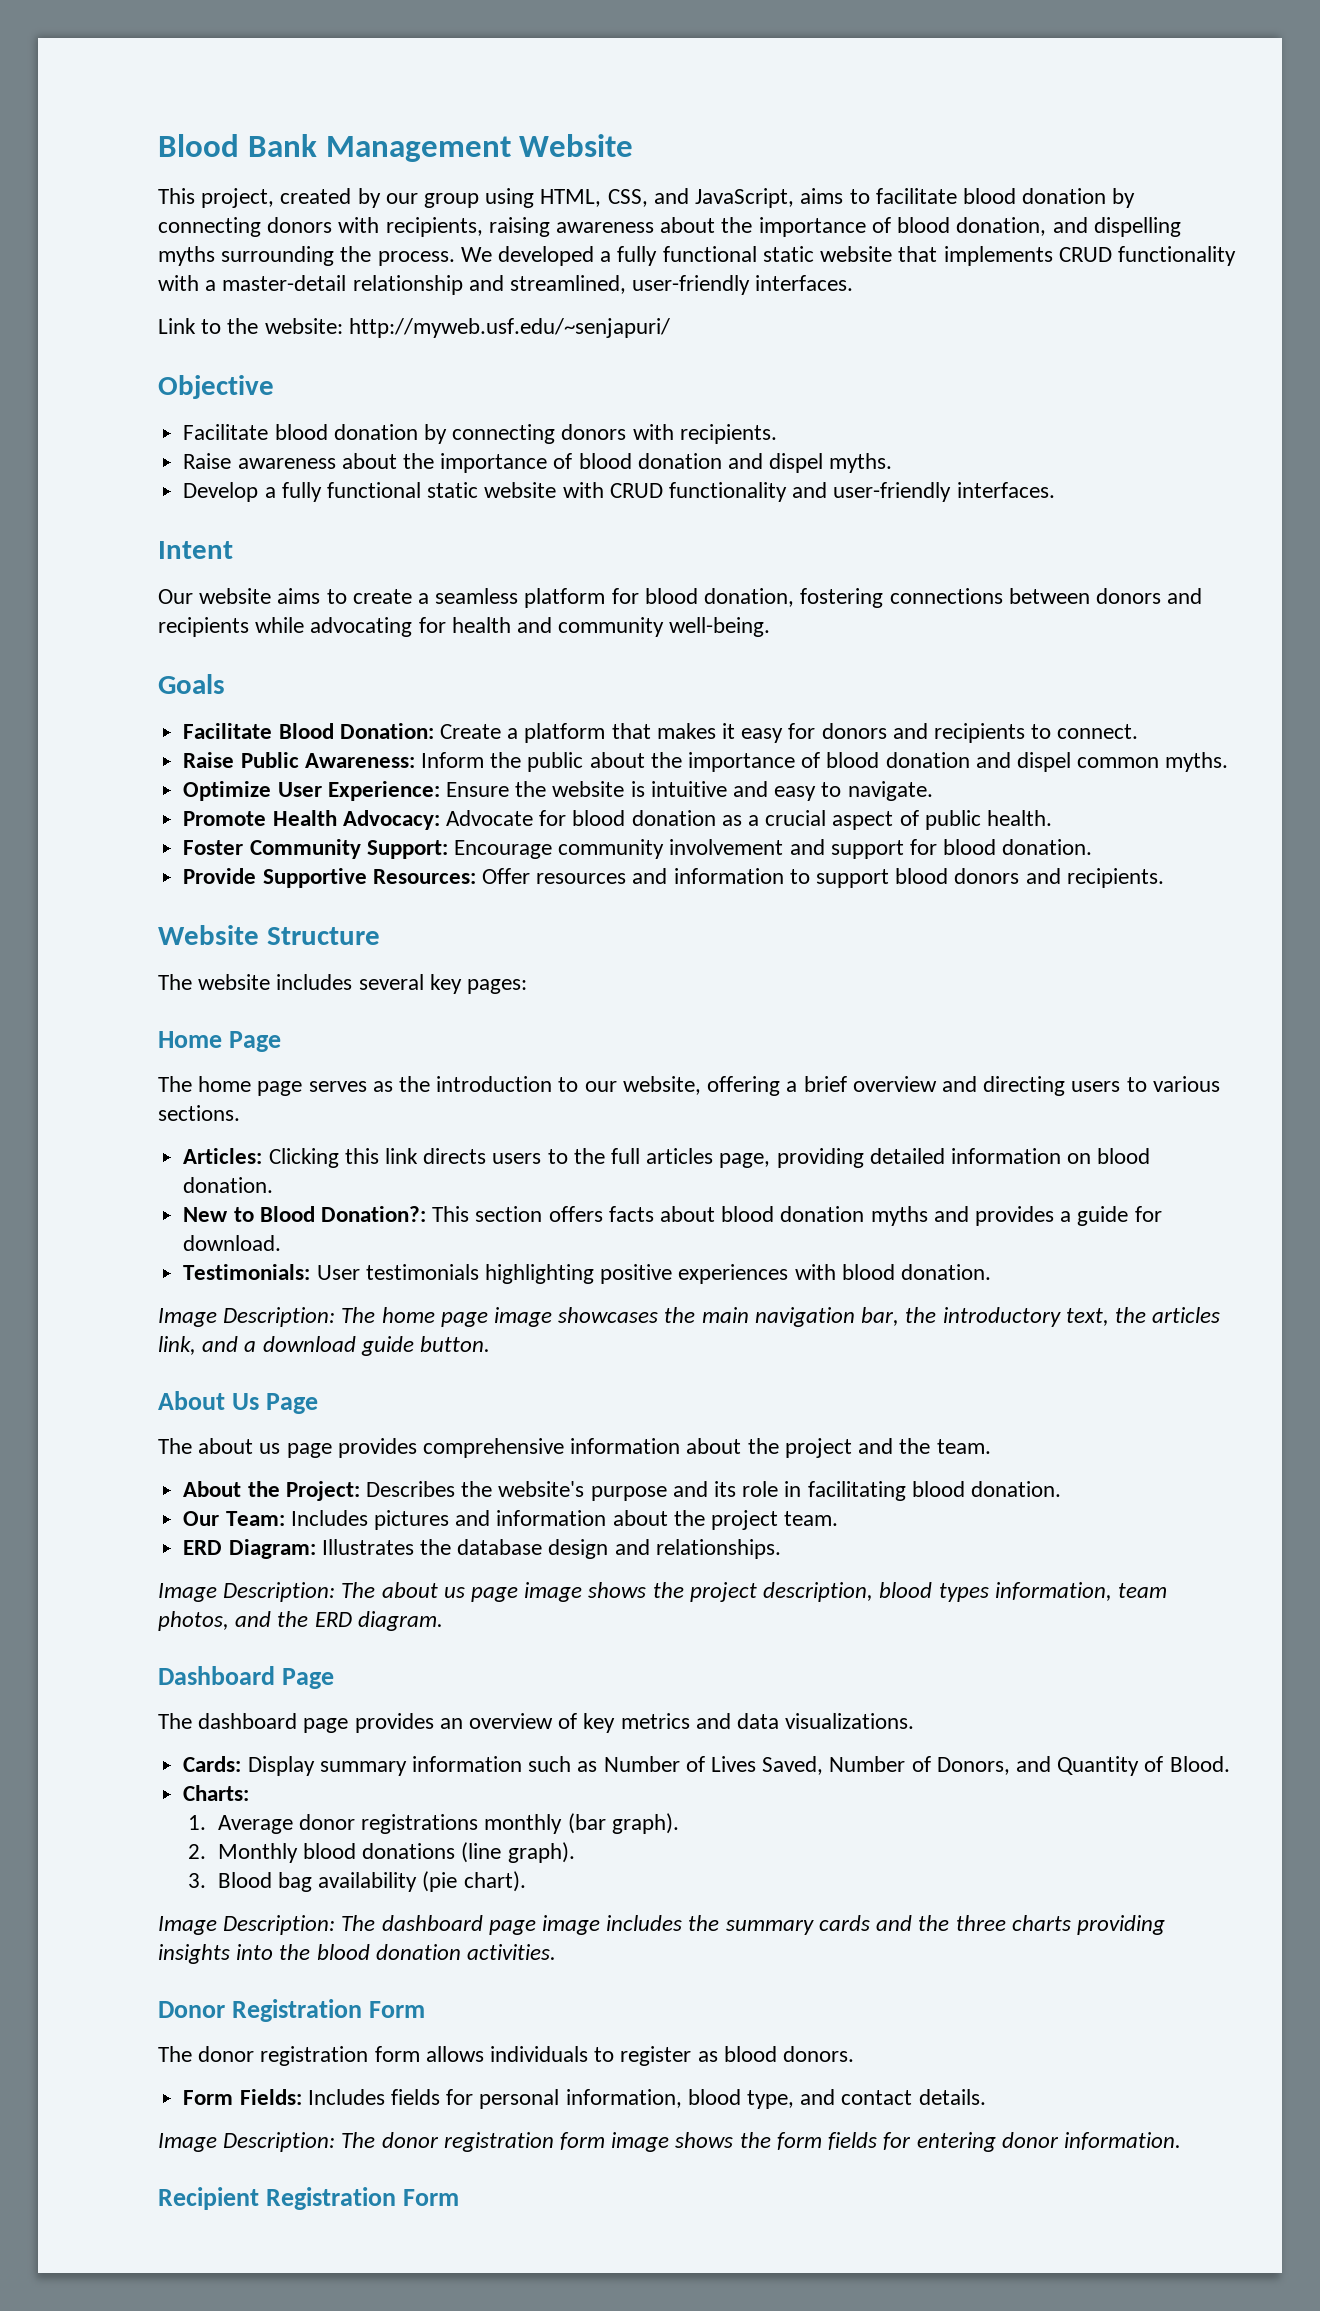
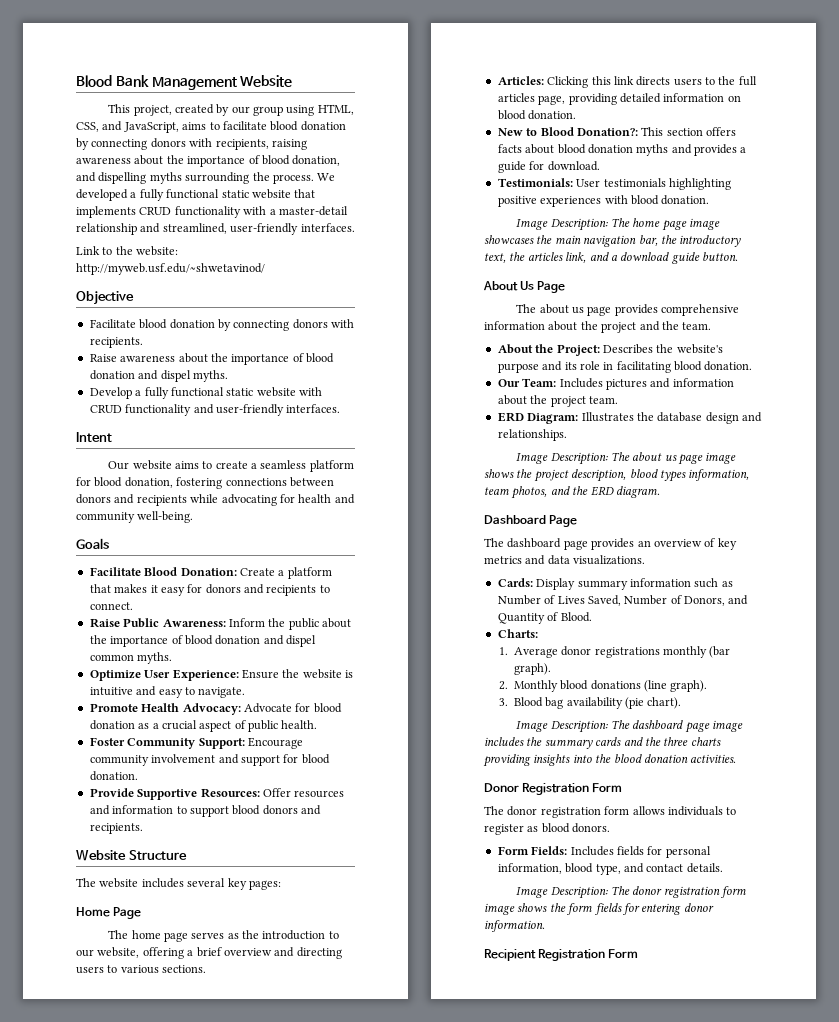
[348,318,670,338] http://myweb.usf.edu/~senjapuri/ -> [76,263,265,275] http://myweb.usf.edu/~shwetavinod/

